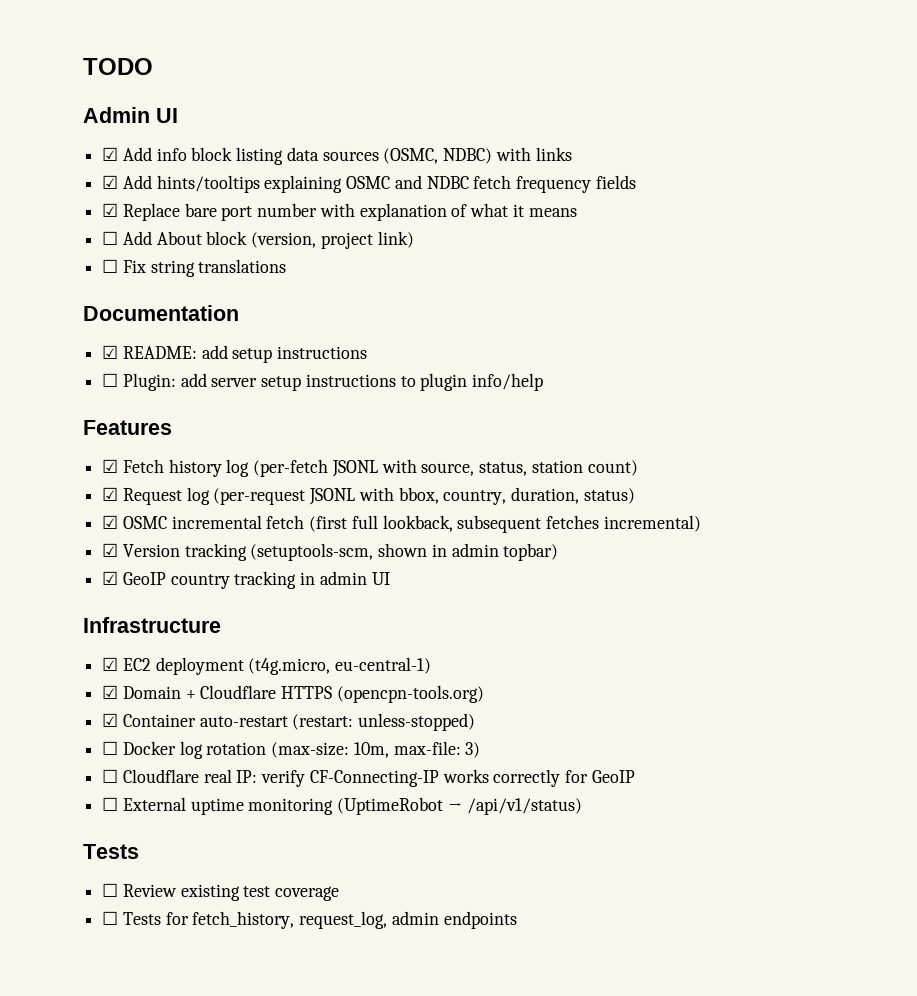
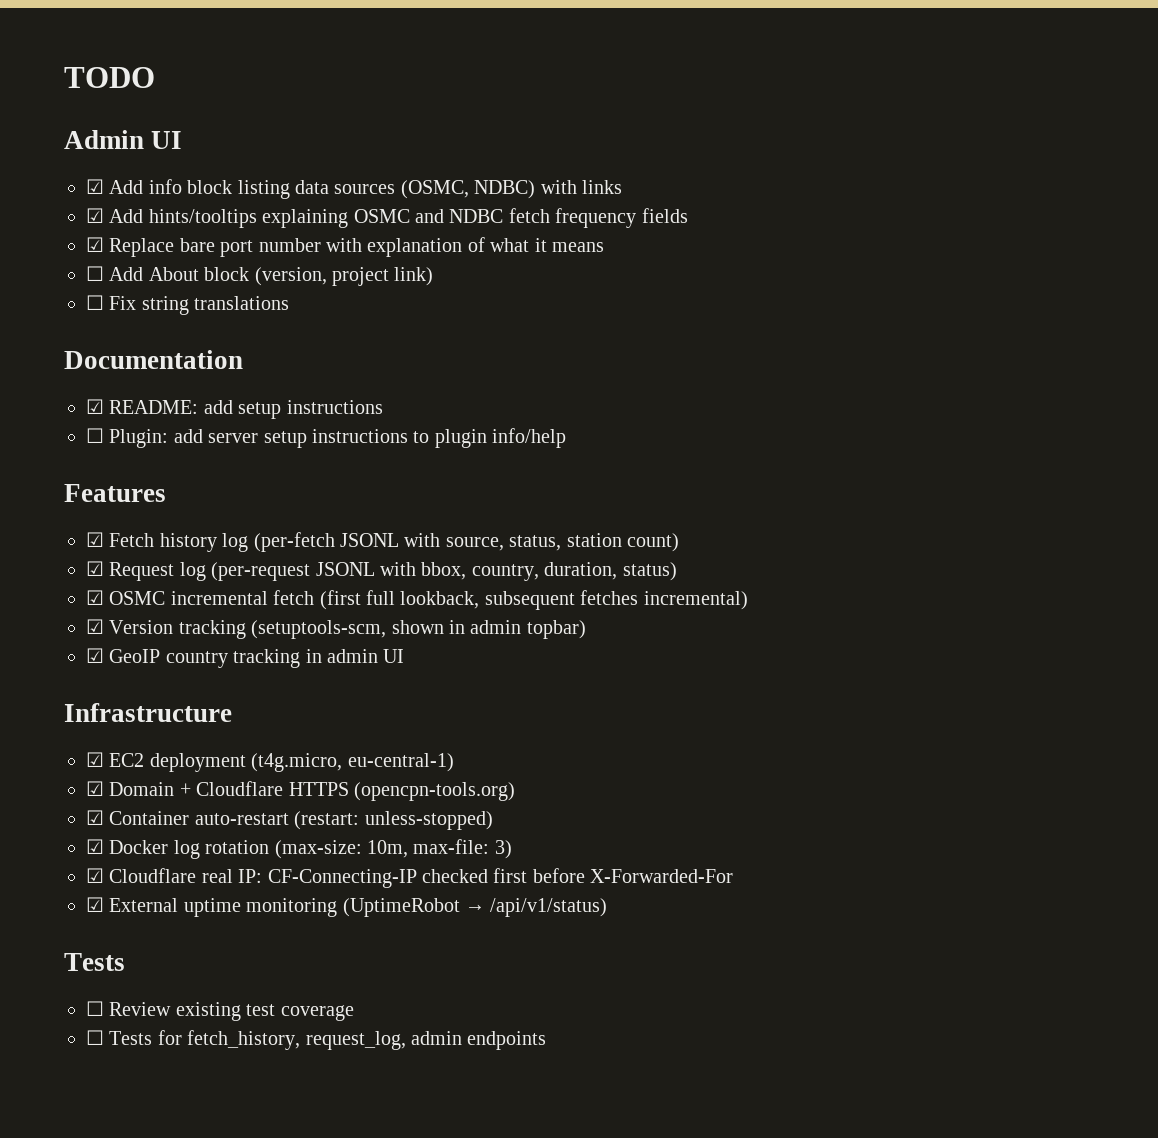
[102,741,119,755] ☐ -> [86,839,104,854] ☑
[102,769,119,783] ☐ -> [86,868,104,883] ☑
[261,769,635,787] [102,797,119,811] verify CF-Connecting-IP works correctly for GeoIP // ☐ -> [267,868,734,888] [86,897,104,912] CF-Connecting-IP checked first before X-Forwarded-For // ☑

